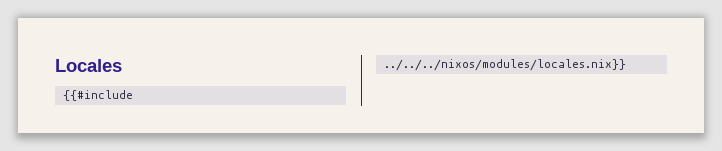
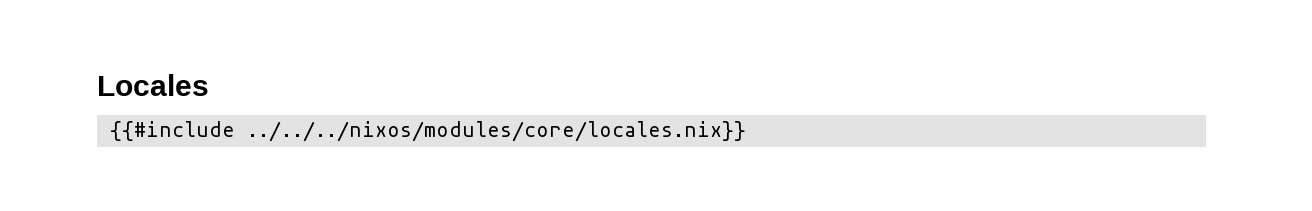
[383,59,626,71] ../../../nixos/modules/locales.nix}} -> [246,121,746,142] ../../../nixos/modules/core/locales.nix}}

